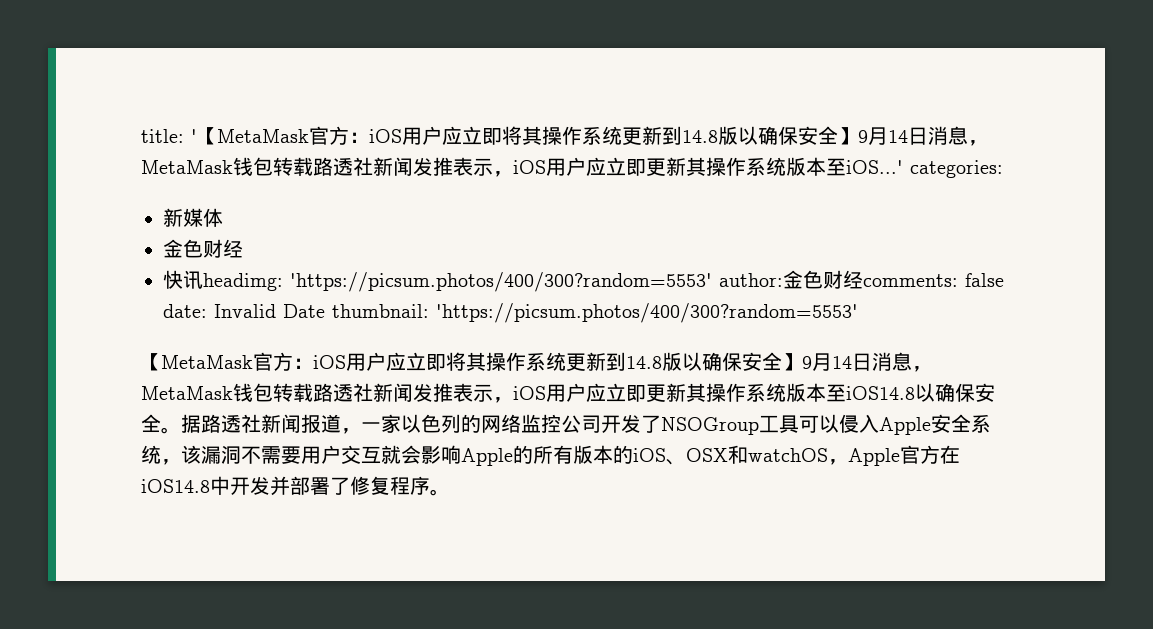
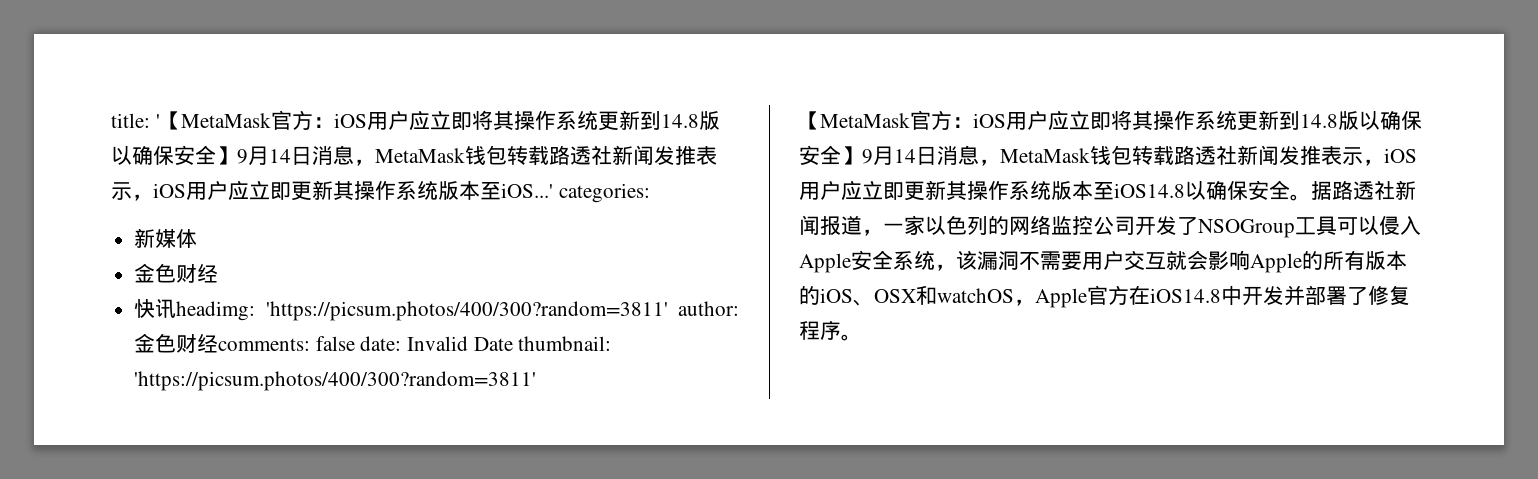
[290,272,712,292] 'https://picsum.photos/400/300?random=5553' -> [265,301,668,321] 'https://picsum.photos/400/300?random=3811'
[436,303,858,323] 'https://picsum.photos/400/300?random=5553' -> [134,371,537,391] 'https://picsum.photos/400/300?random=3811'

